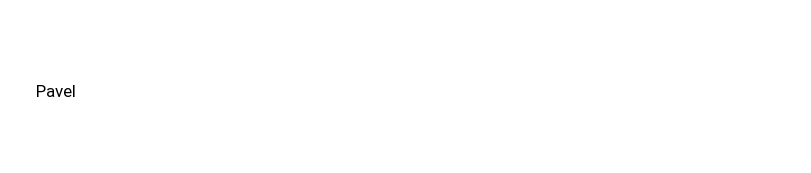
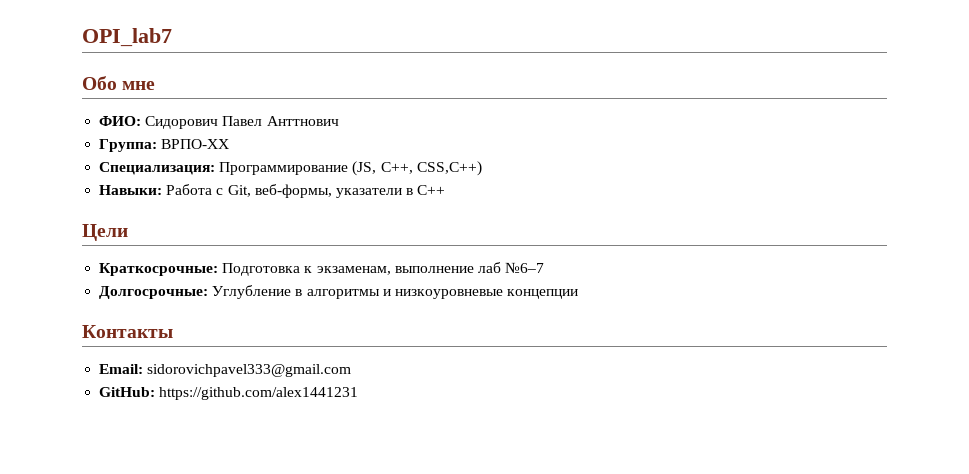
[36,85,76,97] Pavel -> [82,28,172,47] [82,76,156,90] [99,116,339,129] [99,139,230,152] [99,161,482,176] [99,184,446,198] [82,224,128,241] [99,262,545,276] [99,285,579,299] [82,325,173,338] [99,364,352,377] [99,387,359,400] OPI_lab7 // Обо мне // ФИО: Сидорович Павел Анттнович // Группа: ВРПО-XX // Специализация: Программирование (JS, C++, CSS,C++) // Навыки: Работа с Git, веб-формы, указатели в C++ // Цели // Краткосрочные: Подготовка к экзаменам, выполнение лаб №6–7 // Долгосрочные: Углубление в алгоритмы и низкоуровневые концепции // Контакты // Email: sidorovichpavel333@gmail.com // GitHub: https://github.com/alex1441231

